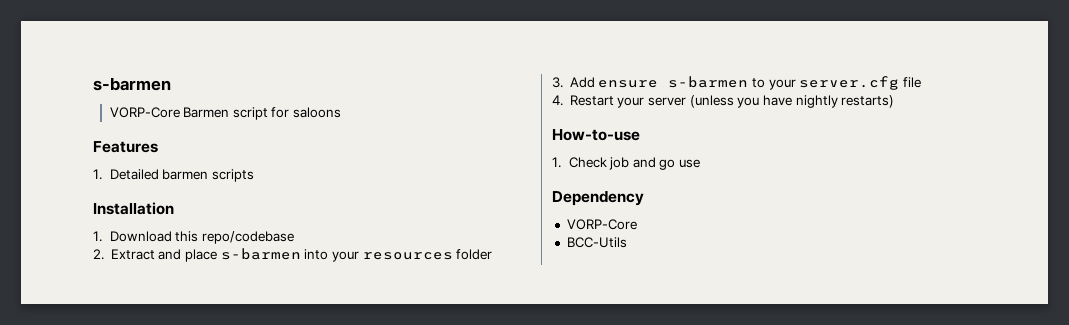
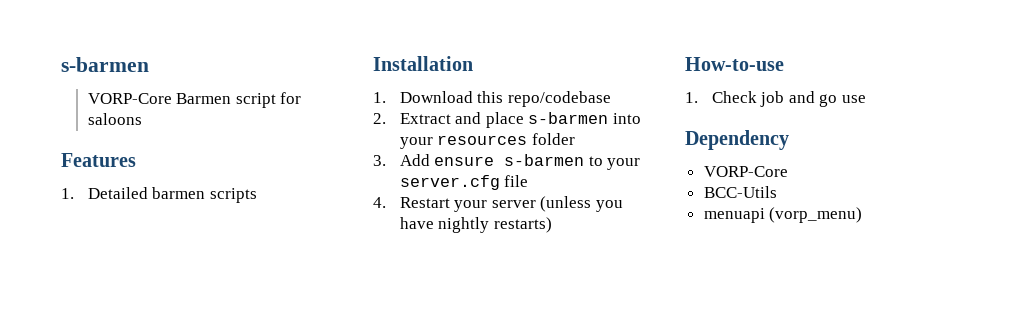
(627, 242) none -> [703,207,863,223] // menuapi (vorp_menu)

